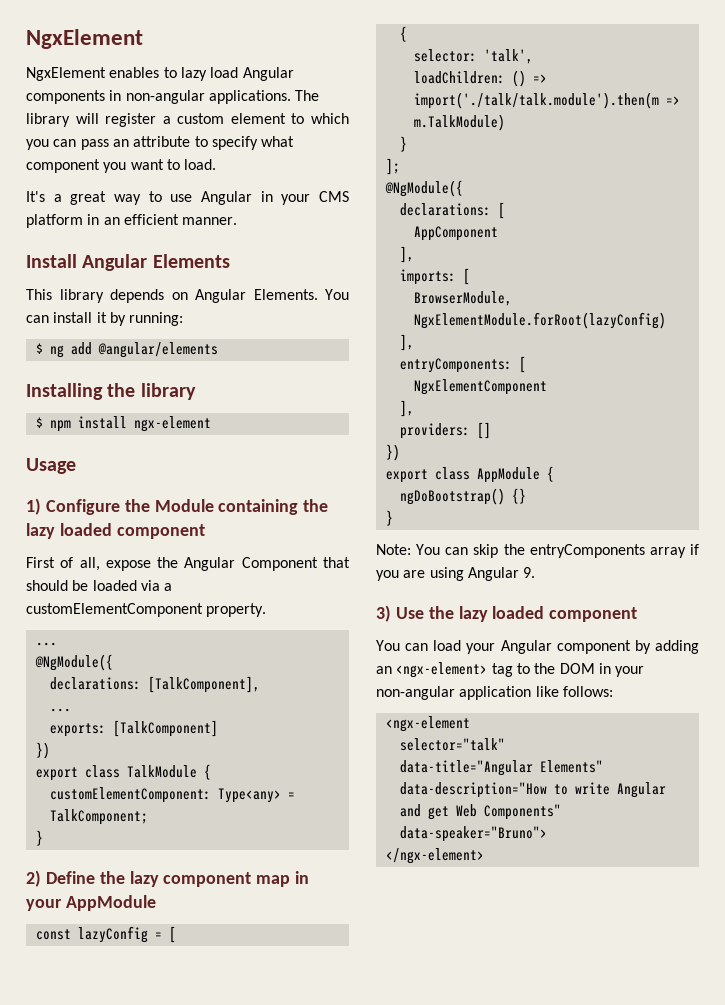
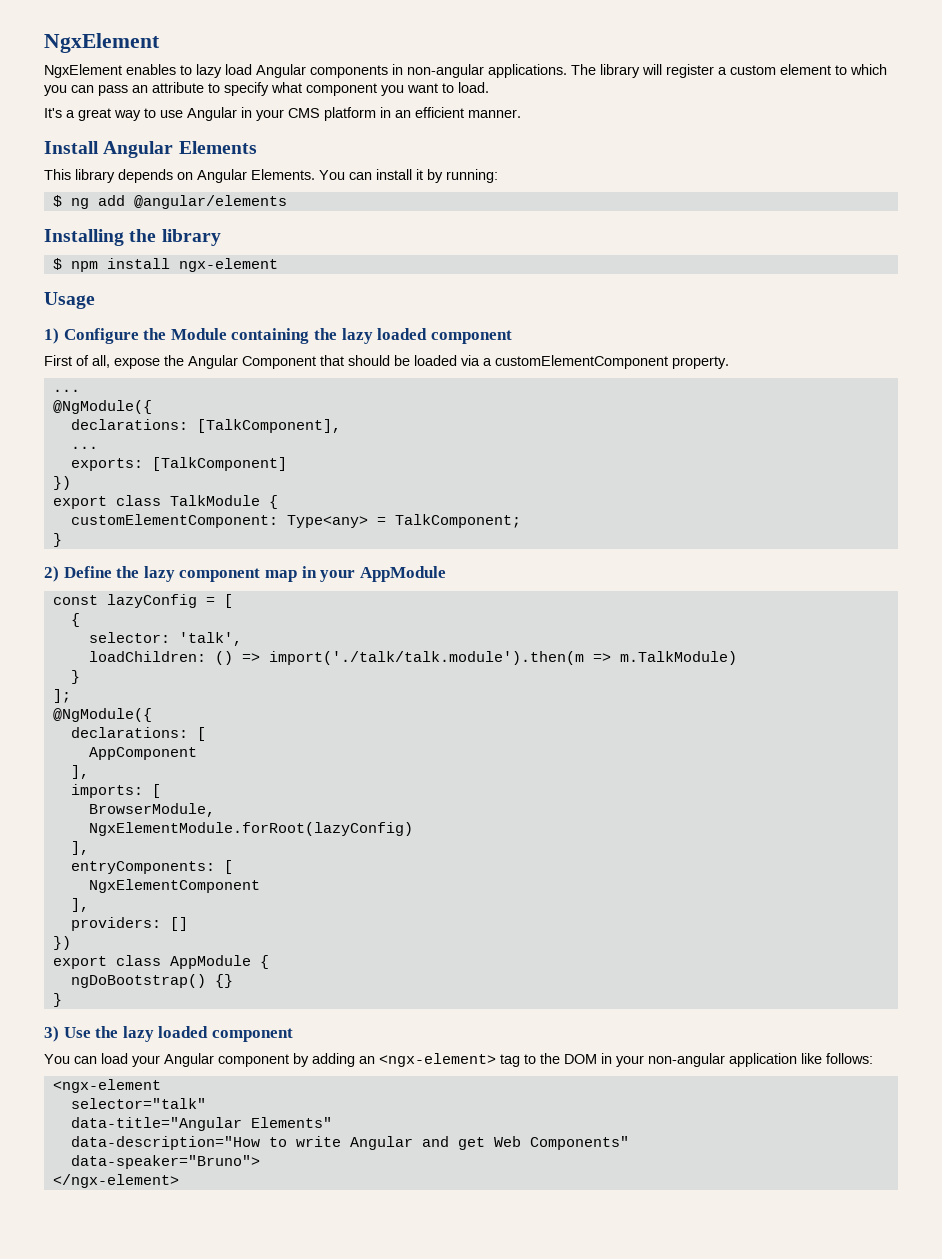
[376,544,699,558] [376,567,536,581] // Note: You can skip the entryComponents array if you are using Angular 9. -> (62, 1000) none

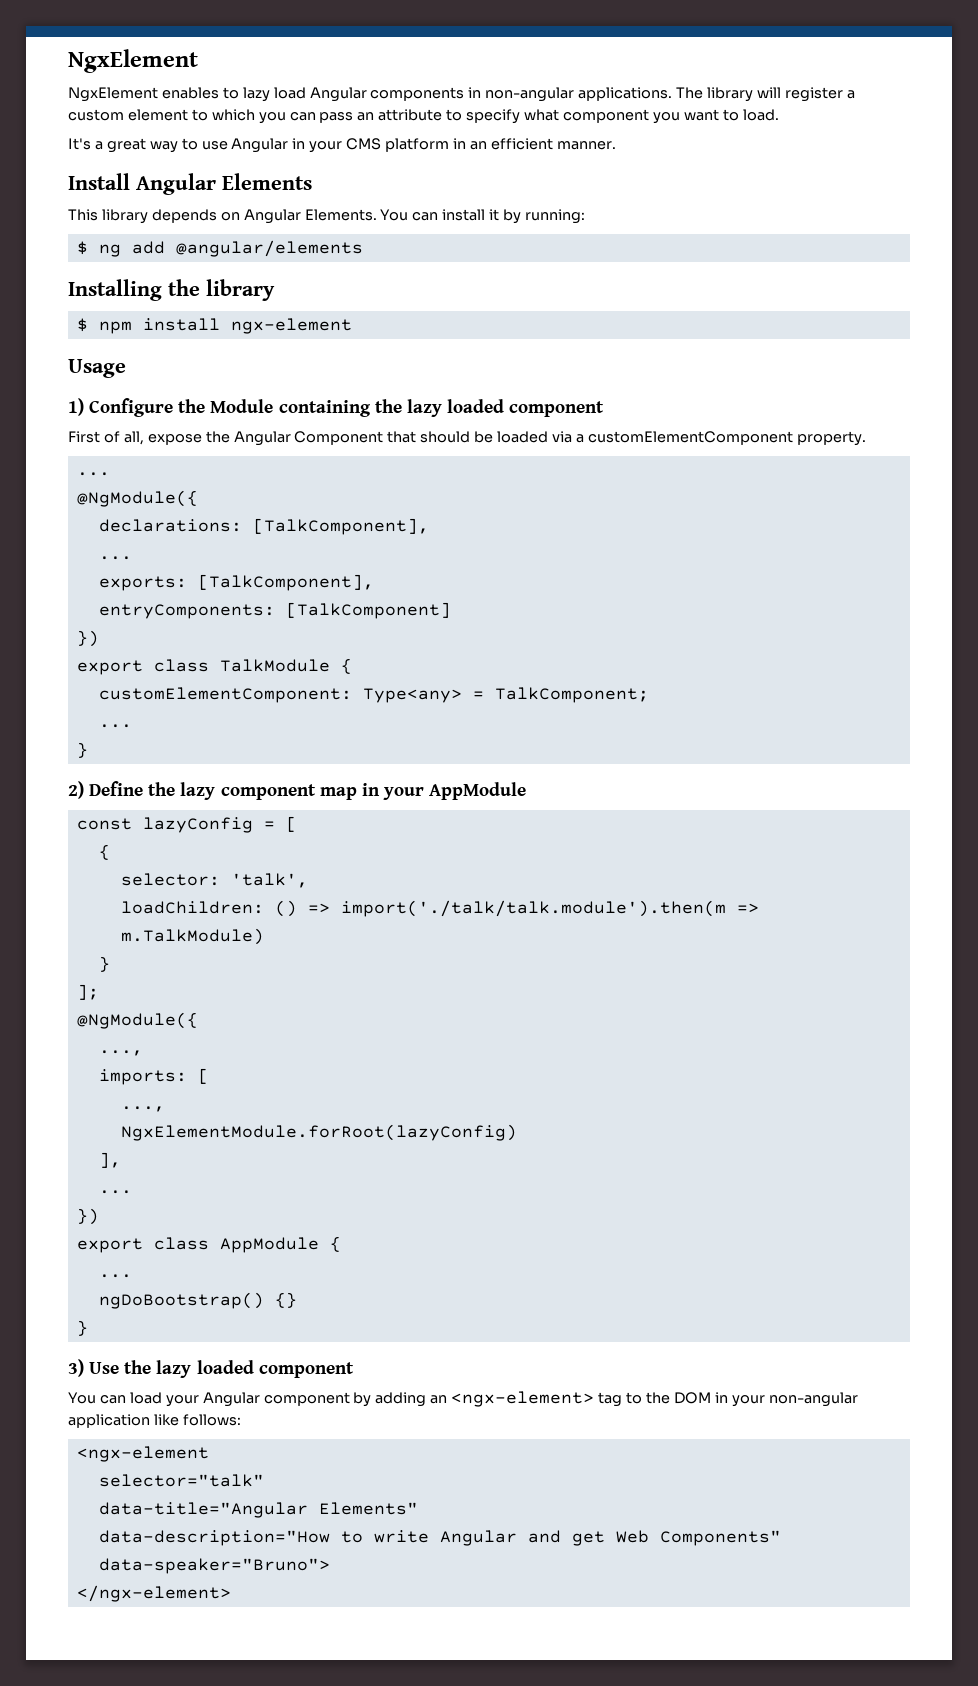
(143, 464) none -> [197,574,374,591] [98,604,275,619] [TalkComponent], // entryComponents:
(521, 521) none -> [98,724,132,728] // ...
[70,727,206,741] [88,747,197,760] [70,765,89,779] declarations: [ // AppComponent // ], -> [98,1050,143,1056] ...,
[88,803,215,817] BrowserModule, -> [120,1106,165,1112] ...,
[70,860,233,874] [88,879,260,893] [70,898,89,912] [70,917,188,931] entryComponents: [ // NgxElementComponent // ], // providers: [] -> [98,1190,132,1194] ...
(269, 962) none -> [98,1274,132,1278] // ...

